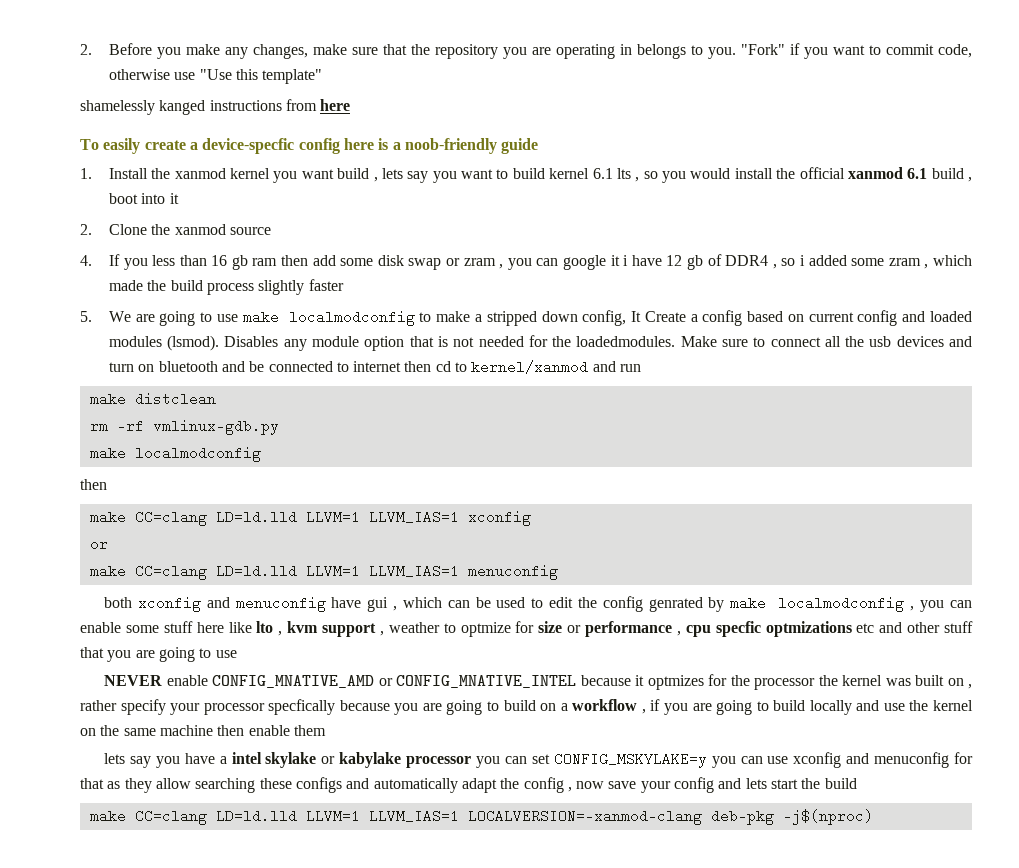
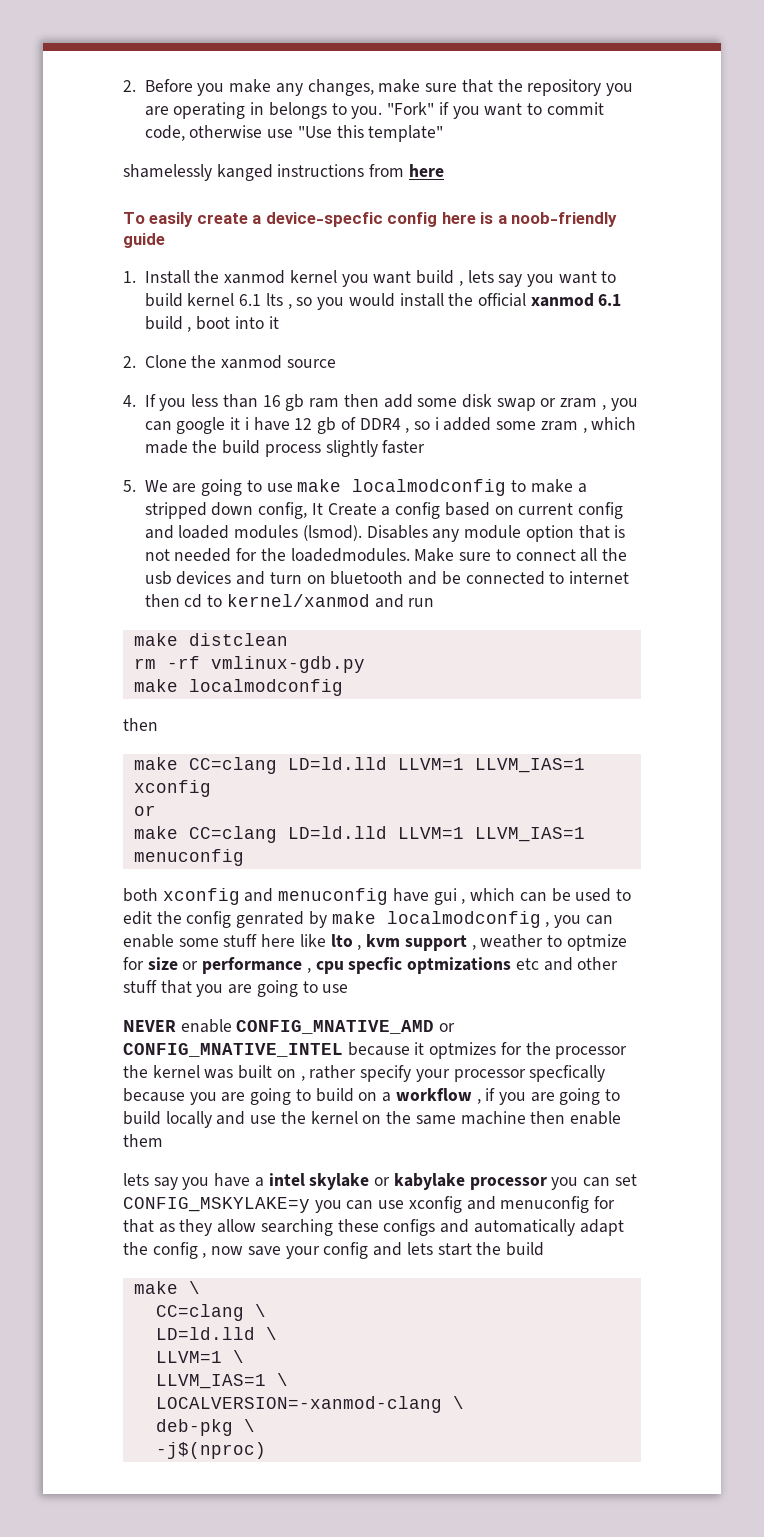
[134,809,774,825] CC=clang LD=ld.lld LLVM=1 LLVM_IAS=1 LOCALVERSION=-xanmod-clang deb-pkg -> [188,1281,200,1294] [155,1304,266,1321] [155,1327,277,1340] [155,1350,244,1363] [155,1373,288,1389] [155,1396,464,1413] [155,1419,255,1436] \ // CC=clang \ // LD=ld.lld \ // LLVM=1 \ // LLVM_IAS=1 \ // LOCALVERSION=-xanmod-clang \ // deb-pkg \ //

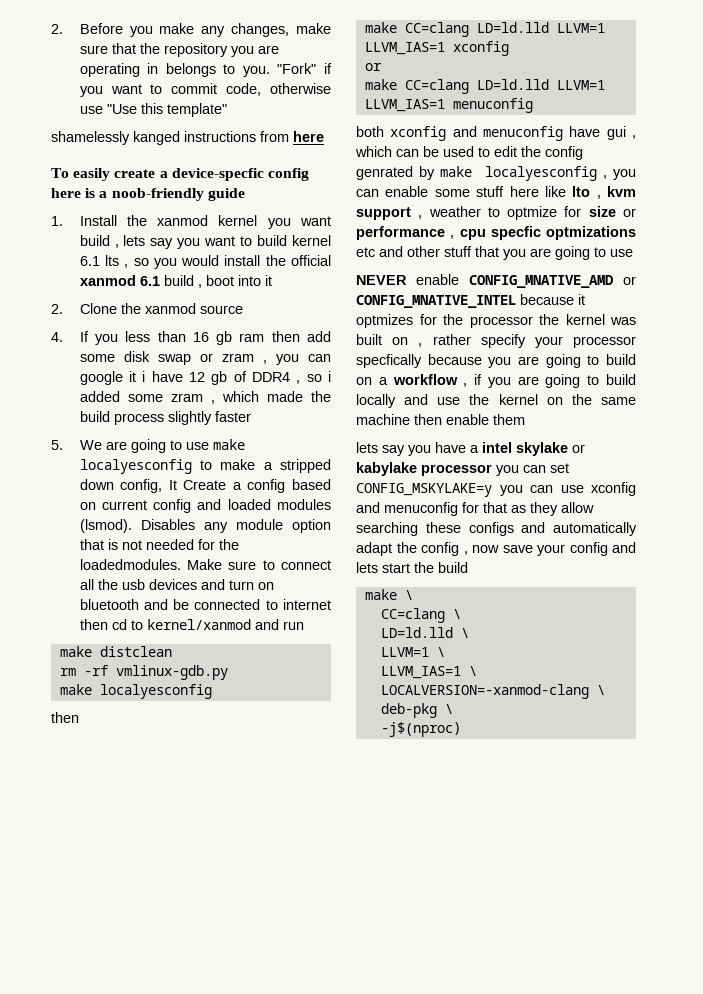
[352,479,507,496] localmodconfig -> [79,459,192,474] localyesconfig
[188,679,343,696] localmodconfig -> [99,684,212,699] localyesconfig
[386,911,541,928] localmodconfig -> [484,166,597,181] localyesconfig

